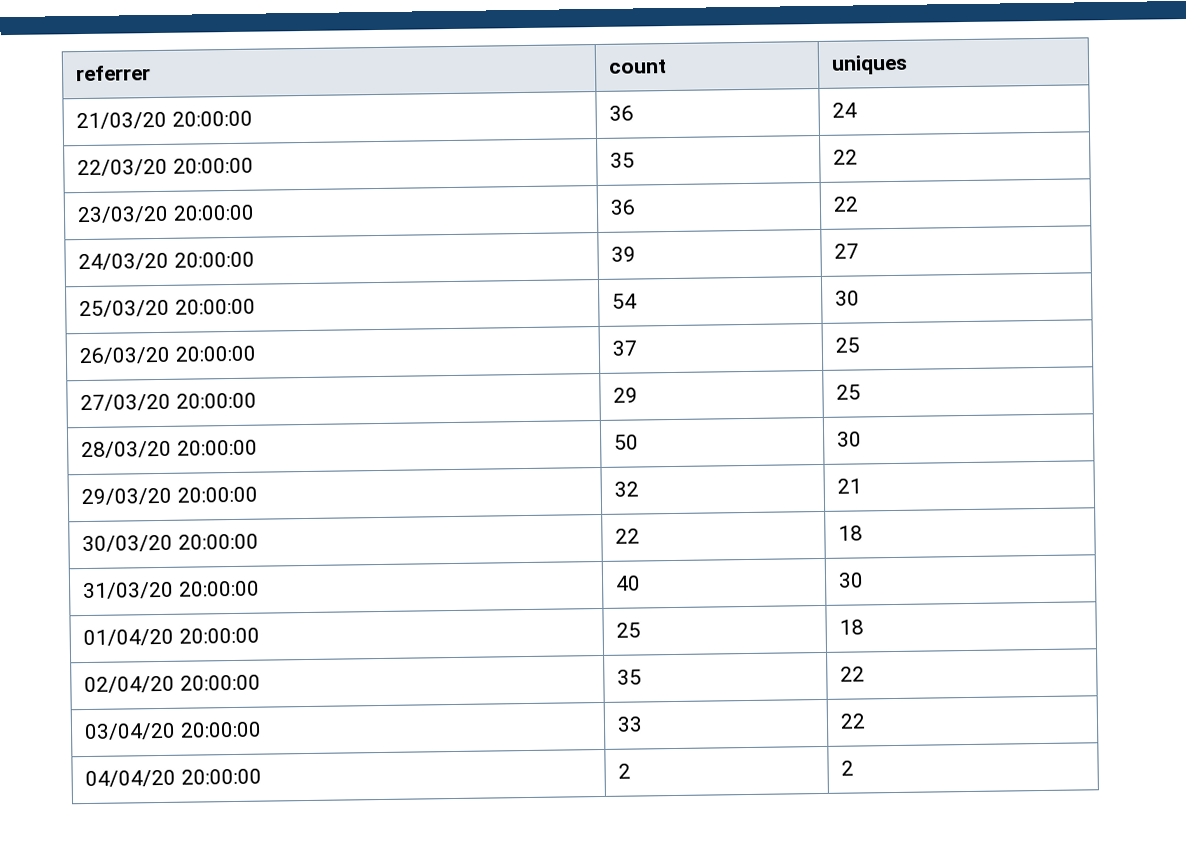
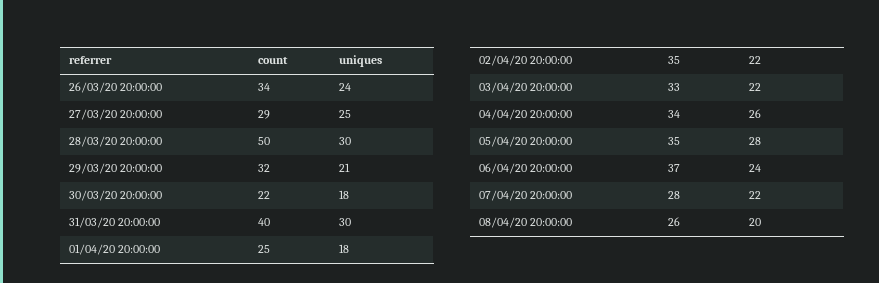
[76,110,254,130] [609,105,635,121] [832,102,858,118] [77,157,255,177] [610,152,636,168] [833,149,859,165] [77,204,256,224] [610,199,637,215] [833,196,860,212] [78,251,256,271] [611,246,637,262] [834,243,860,259] [79,298,257,318] [612,293,638,309] [835,290,861,306] // 21/03/20 20:00:00 | 36 | 24 // 22/03/20 20:00:00 | 35 | 22 // 23/03/20 20:00:00 | 36 | 22 // 24/03/20 20:00:00 | 39 | 27 // 25/03/20 20:00:00 | 54 | 30 -> (382, 61) none
[612,340,638,356] [835,337,861,353] 37 | 25 -> [257,83,270,91] [338,83,351,91] 34 | 24
[618,763,632,779] [841,760,855,776] 2 | 2 -> [667,110,680,118] [748,109,761,118] [478,136,573,147] [667,137,680,145] [748,137,761,145] [478,163,573,174] [667,164,680,172] [748,164,761,172] [478,190,573,201] [667,191,680,199] [748,191,761,199] [478,217,573,228] [667,217,680,226] [748,218,761,226] 34 | 26 // 05/04/20 20:00:00 | 35 | 28 // 06/04/20 20:00:00 | 37 | 24 // 07/04/20 20:00:00 | 28 | 22 // 08/04/20 20:00:00 | 26 | 20

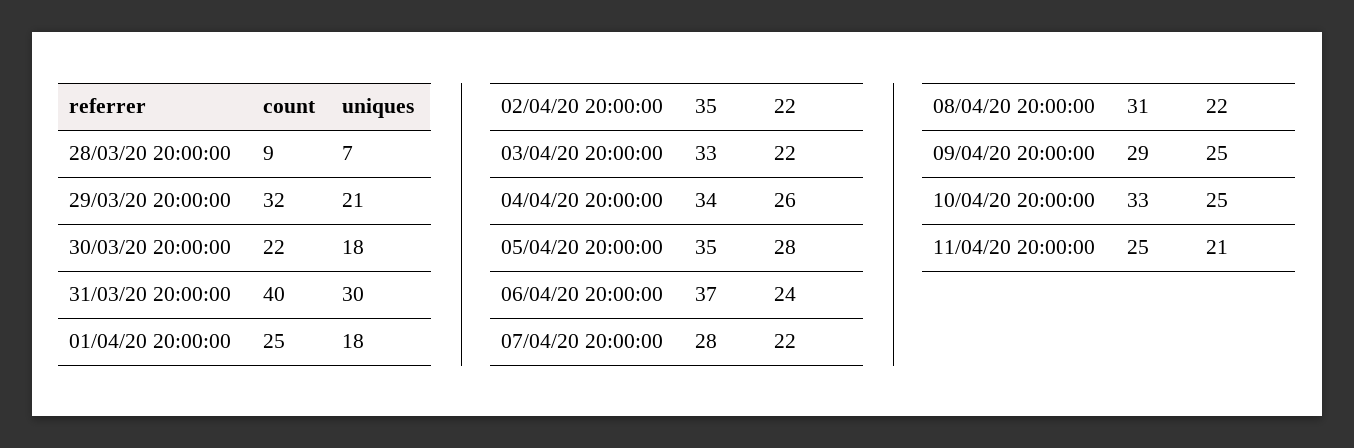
[68,82,163,93] [257,83,270,91] [338,83,351,91] [68,109,163,120] [257,110,270,119] [338,110,351,118] // 26/03/20 20:00:00 | 34 | 24 // 27/03/20 20:00:00 | 29 | 25 -> (415, 108) none
[257,137,270,145] [338,137,351,145] 50 | 30 -> [263,146,275,160] [342,146,354,160] 9 | 7
[667,217,680,226] [748,218,761,226] 26 | 20 -> [1127,99,1150,113] [1206,99,1229,113] [933,146,1096,160] [1127,146,1150,160] [1206,146,1229,160] [933,193,1096,207] [1127,193,1150,207] [1206,193,1229,207] [933,240,1096,254] [1127,240,1150,254] [1206,240,1229,254] 31 | 22 // 09/04/20 20:00:00 | 29 | 25 // 10/04/20 20:00:00 | 33 | 25 // 11/04/20 20:00:00 | 25 | 21

